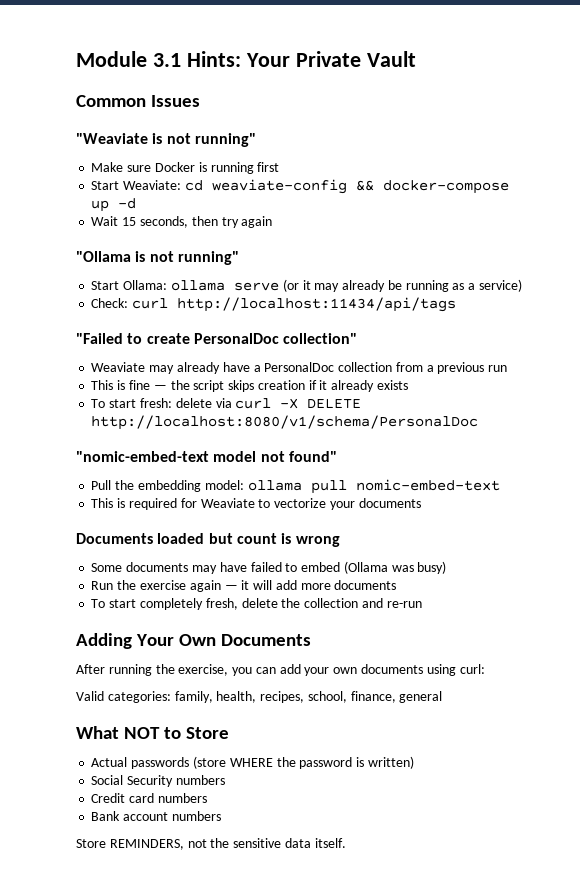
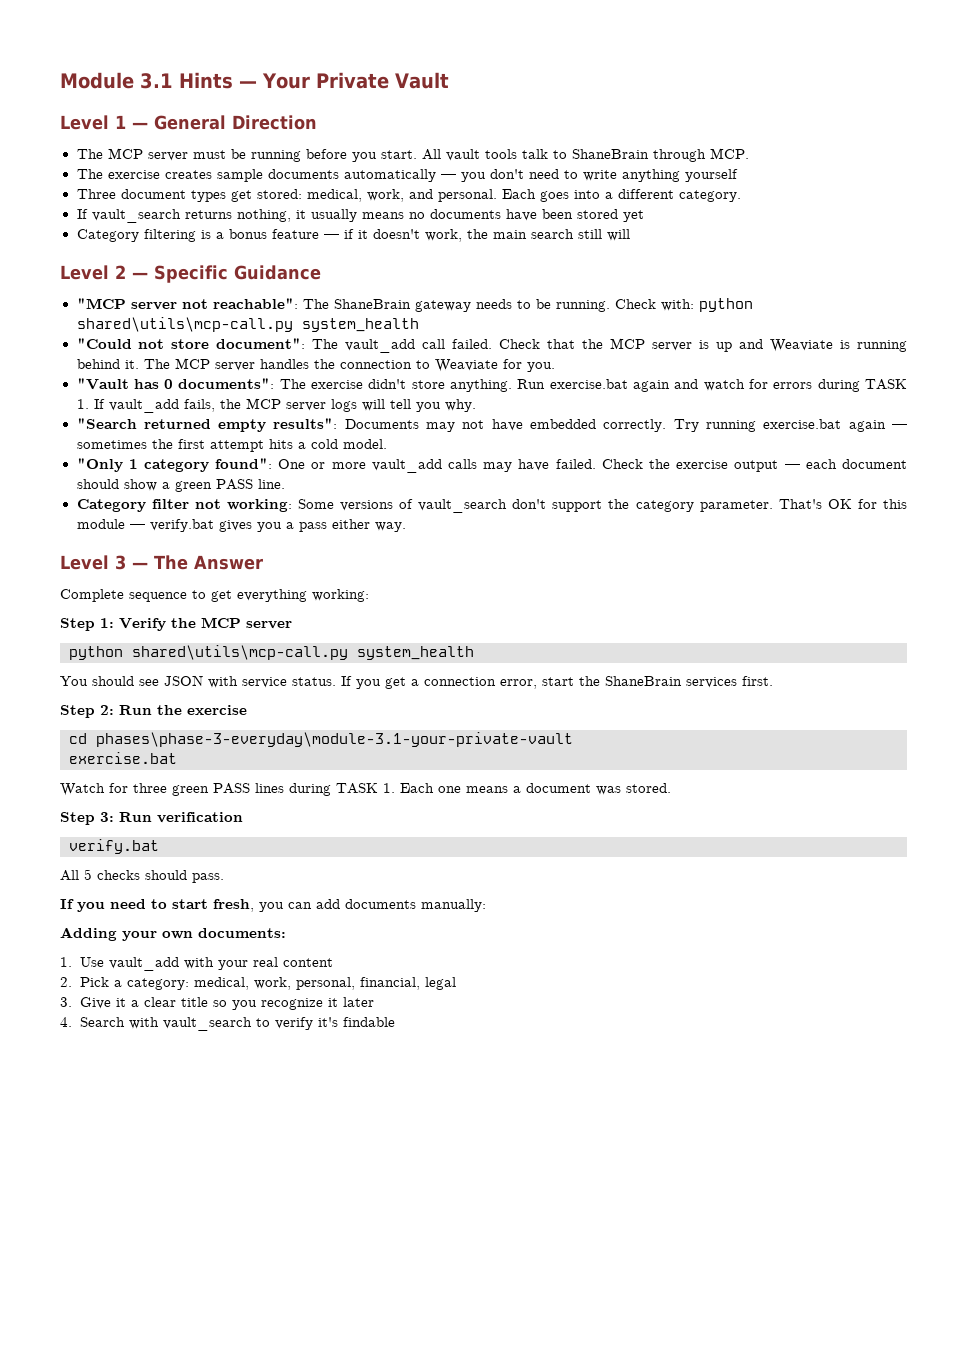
[186,51,241,67] Hints: -> [179,72,257,89] Hints —
[76,95,201,107] [76,133,256,147] [91,162,280,174] [91,179,509,194] [91,198,137,212] [91,216,273,228] [76,251,239,265] [91,279,522,292] [91,297,457,312] [76,333,358,344] [91,362,508,374] [91,380,408,392] [91,398,362,409] [91,415,479,430] [76,451,337,462] [91,479,500,494] [91,498,421,510] [76,533,340,547] [91,561,447,574] [91,580,397,592] [91,598,422,610] [76,633,312,649] [76,664,485,676] [76,691,443,703] [76,726,230,739] [91,756,414,769] [91,775,225,787] [91,793,207,803] [91,811,221,821] [76,838,346,850] Common Issues // "Weaviate is not running" // Make sure Docker is running first // Start Weaviate: cd weaviate-config && docker-compose up -d // Wait 15 seconds, then try again // "Ollama is not running" // Start Ollama: ollama serve (or it may already be running as a service) // Check: curl http://localhost:11434/api/tags // "Failed to create PersonalDoc collection" // Weaviate may already have a PersonalDoc collection from a previous run // This is fine — the script skips creation if it already exists // To start fresh: delete via curl -X DELETE http://localhost:8080/v1/schema/PersonalDoc // "nomic-embed-text model not found" // Pull the embedding model: ollama pull nomic-embed-text // This is required for Weaviate to vectorize your documents // Documents loaded but count is wrong // Some documents may have failed to embed (Ollama was busy) // Run the exercise again — it will add more documents // To start completely fresh, delete the collection and re-run // Adding Your Own Documents // After running the exercise, you can add your own documents using curl: // Valid categories: family, health, recipes, school, finance, general // What NOT to Store // Actual passwords (store WHERE the password is written) // Social Security numbers // Credit card numbers // Bank account numbers // Store REMINDERS, not the sensitive data itself. -> [60,115,317,130] [76,148,749,162] [76,169,738,182] [76,189,741,202] [76,209,644,223] [76,229,630,242] [60,265,321,283] [76,298,753,312] [76,317,419,332] [76,338,907,353] [76,358,555,372] [76,378,908,392] [76,398,476,413] [76,418,907,432] [76,439,387,452] [76,458,908,473] [76,479,285,492] [76,499,907,513] [76,519,406,532] [60,555,263,570] [60,589,369,602] [60,617,292,631] [69,645,474,660] [60,675,773,689] [60,705,247,718] [69,732,573,747] [69,752,177,764] [60,783,671,796] [60,812,243,825] [69,839,159,854] [60,869,224,883] [60,899,486,912] [60,927,286,941] [60,957,333,971] [60,977,456,990] [60,997,374,1010] [60,1017,395,1031] Level 1 — General Direction // The MCP server must be running before you start. All vault tools talk to ShaneBrain through MCP. // The exercise creates sample documents automatically — you don't need to write anything yourself // Three document types get stored: medical, work, and personal. Each goes into a different category. // If vault_search returns nothing, it usually means no documents have been stored yet // Category filtering is a bonus feature — if it doesn't work, the main search still will // Level 2 — Specific Guidance // "MCP server not reachable": The ShaneBrain gateway needs to be running. Check with: python shared\utils\mcp-call.py system_health // "Could not store document": The vault_add call failed. Check that the MCP server is up and Weaviate is running behind it. The MCP server handles the connection to Weaviate for you. // "Vault has 0 documents": The exercise didn't store anything. Run exercise.bat again and watch for errors during TASK 1. If vault_add fails, the MCP server logs will tell you why. // "Search returned empty results": Documents may not have embedded correctly. Try running exercise.bat again — sometimes the first attempt hits a cold model. // "Only 1 category found": One or more vault_add calls may have failed. Check the exercise output — each document should show a green PASS line. // Category filter not working: Some versions of vault_search don't support the category parameter. That's OK for this module — verify.bat gives you a pass either way. // Level 3 — The Answer // Complete sequence to get everything working: // Step 1: Verify the MCP server // python shared\utils\mcp-call.py system_health // You should see JSON with service status. If you get a connection error, start the ShaneBrain services first. // Step 2: Run the exercise // cd phases\phase-3-everyday\module-3.1-your-private-vault // exercise.bat // Watch for three green PASS lines during TASK 1. Each one means a document was stored. // Step 3: Run verification // verify.bat // All 5 checks should pass. // If you need to start fresh, you can add documents manually: // Adding your own documents: // 1. Use vault_add with your real content // 2. Pick a category: medical, work, personal, financial, legal // 3. Give it a clear title so you recognize it later // 4. Search with vault_search to verify it's findable

